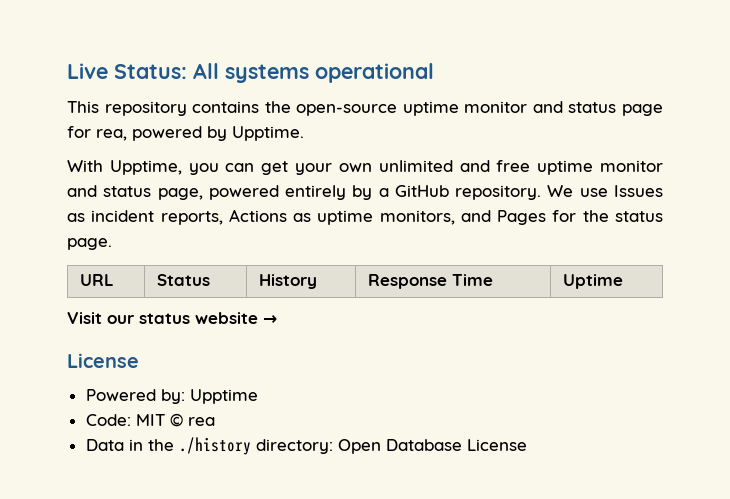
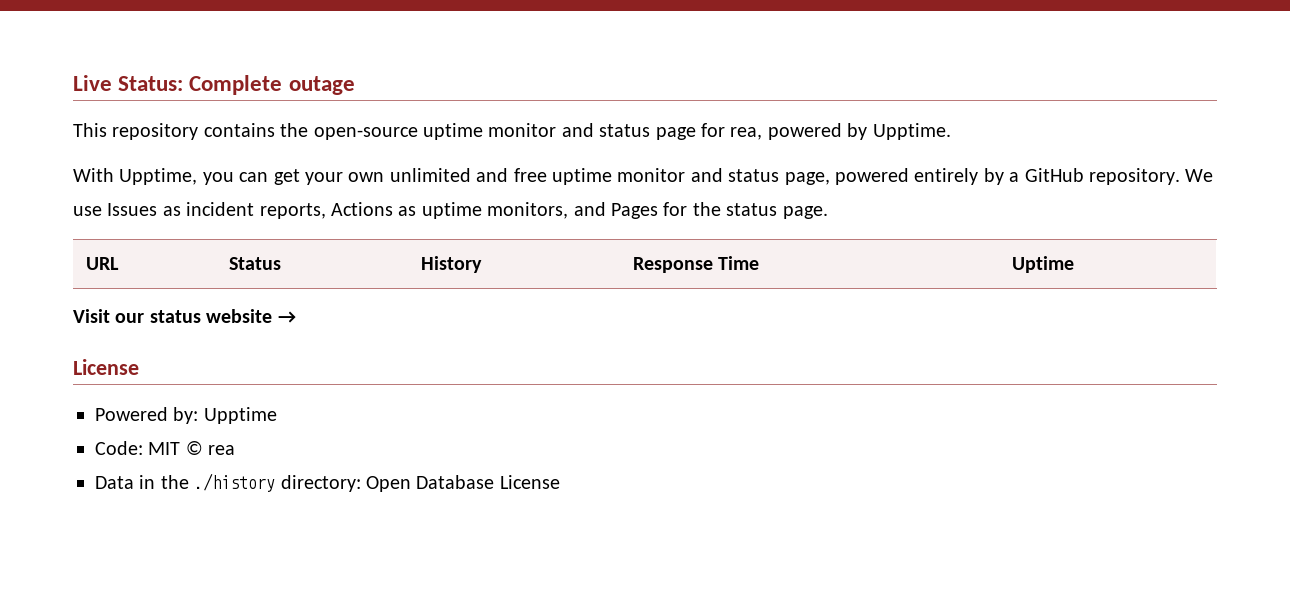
[193,63,434,83] All systems operational -> [189,75,355,95] Complete outage

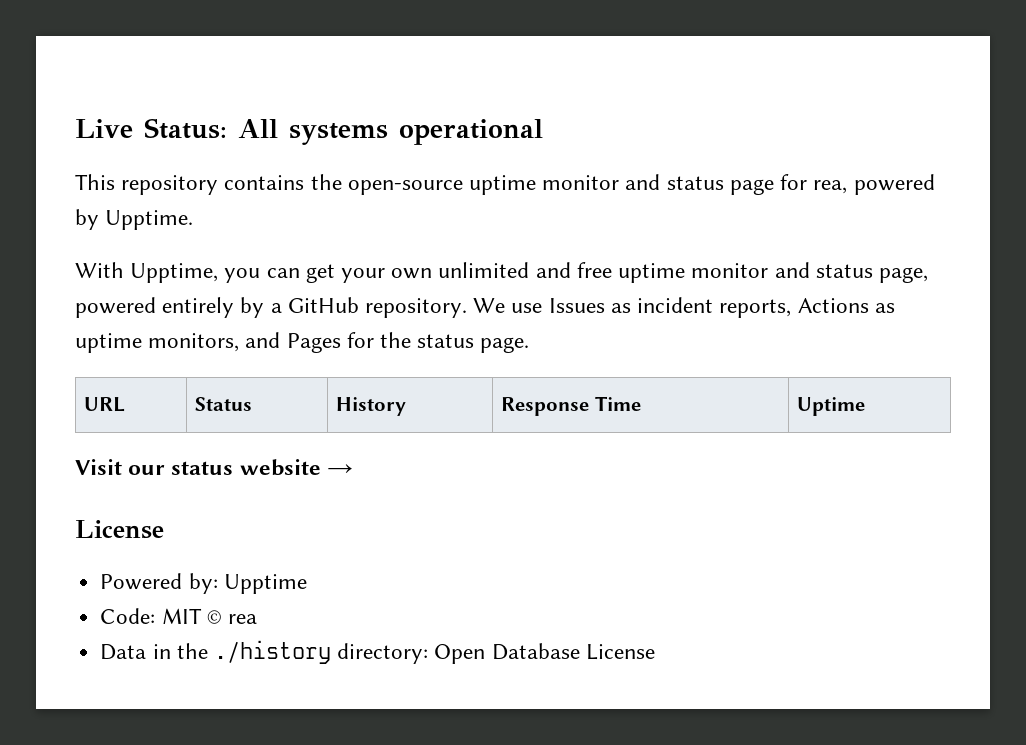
[189,75,355,95] Complete outage -> [238,119,543,145] All systems operational

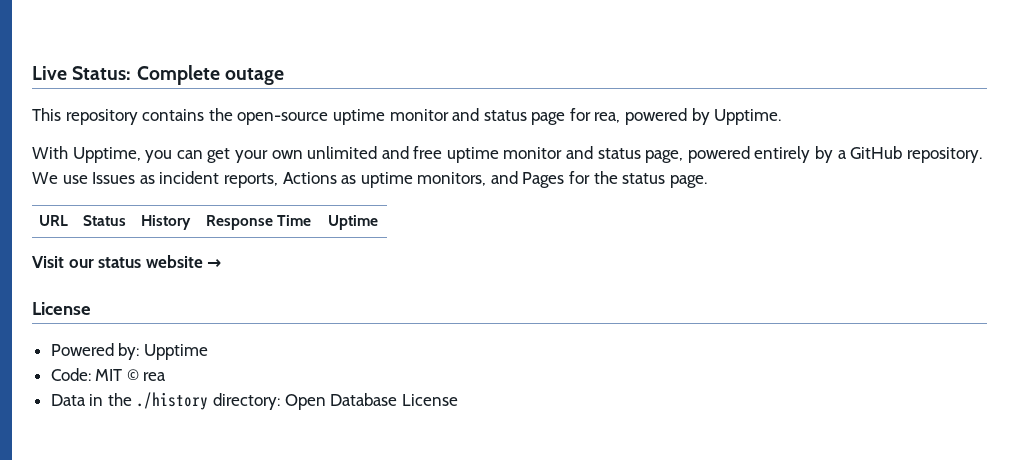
[238,119,543,145] All systems operational -> [136,65,284,85] Complete outage

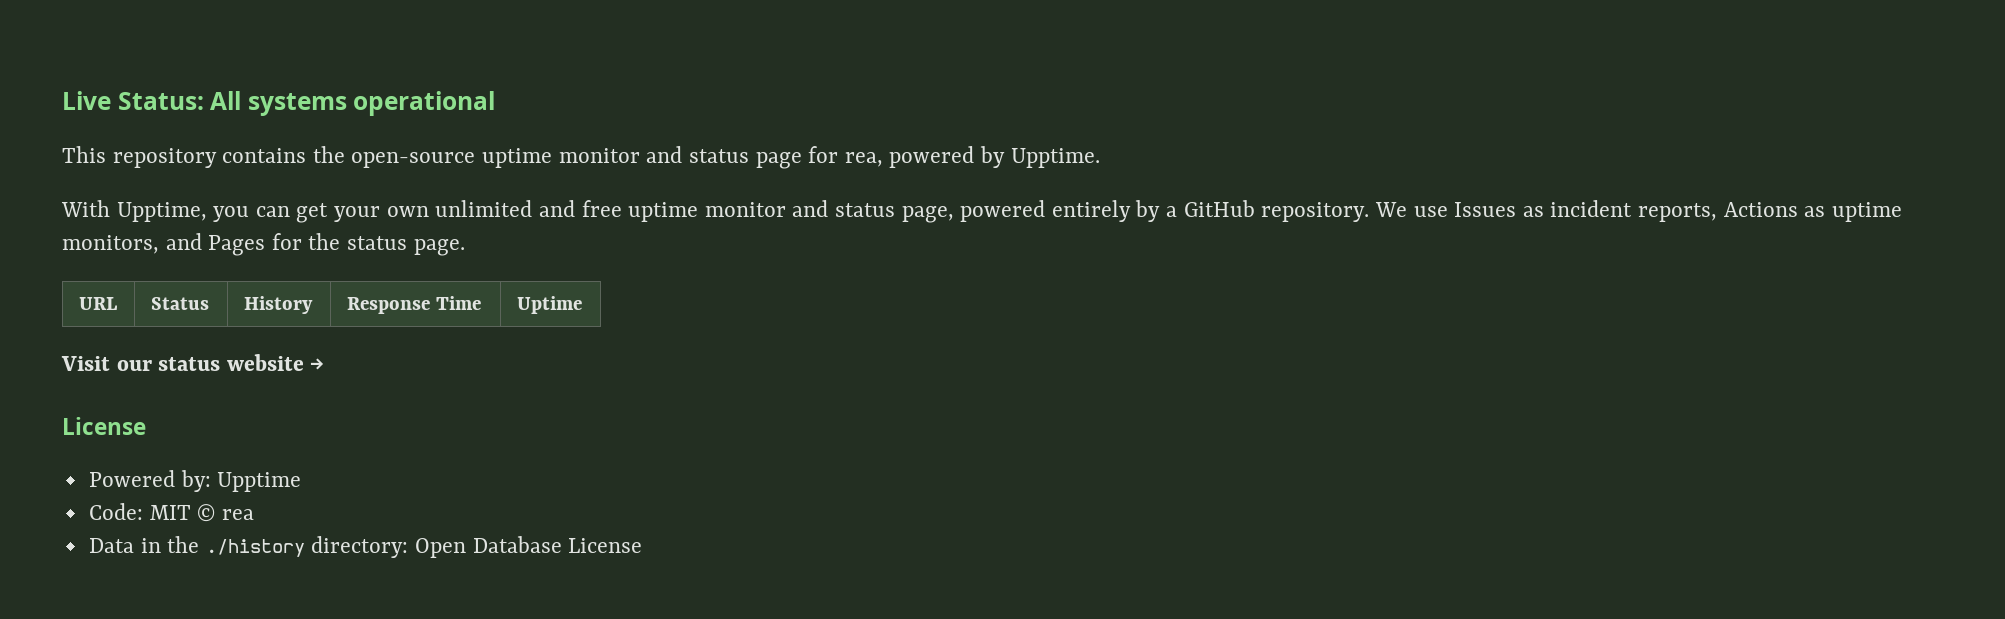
[136,65,284,85] Complete outage -> [210,91,496,116] All systems operational

